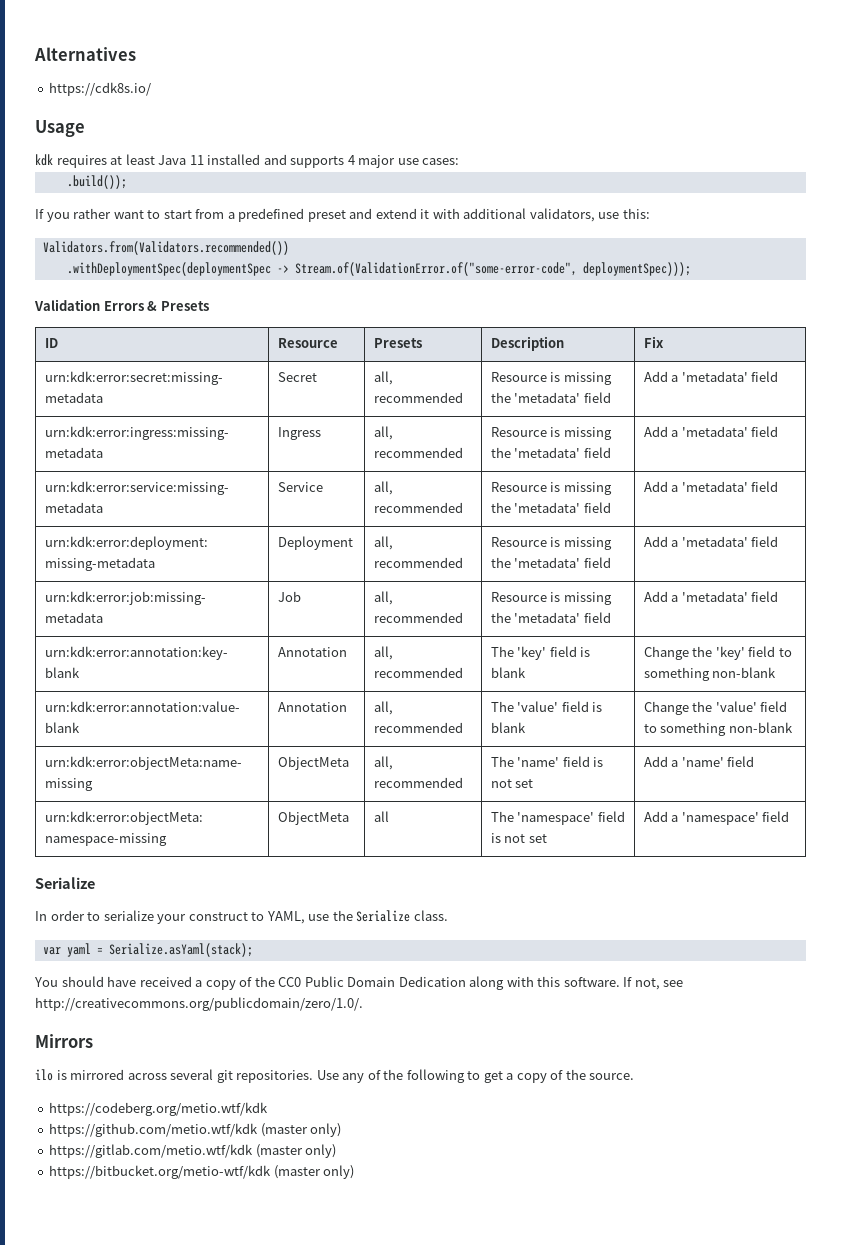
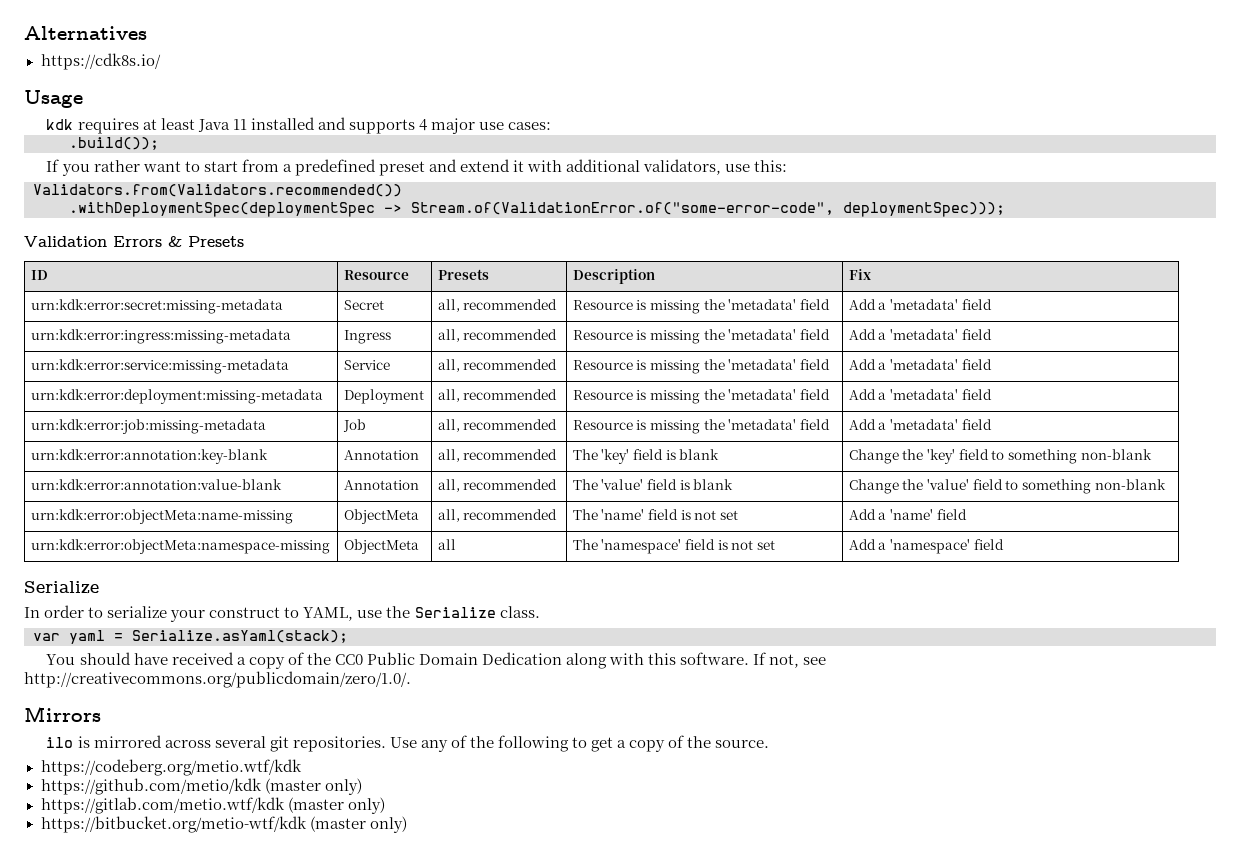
[49,1123,259,1137] https://github.com/metio.wtf/kdk -> [40,778,262,795] https://github.com/metio/kdk

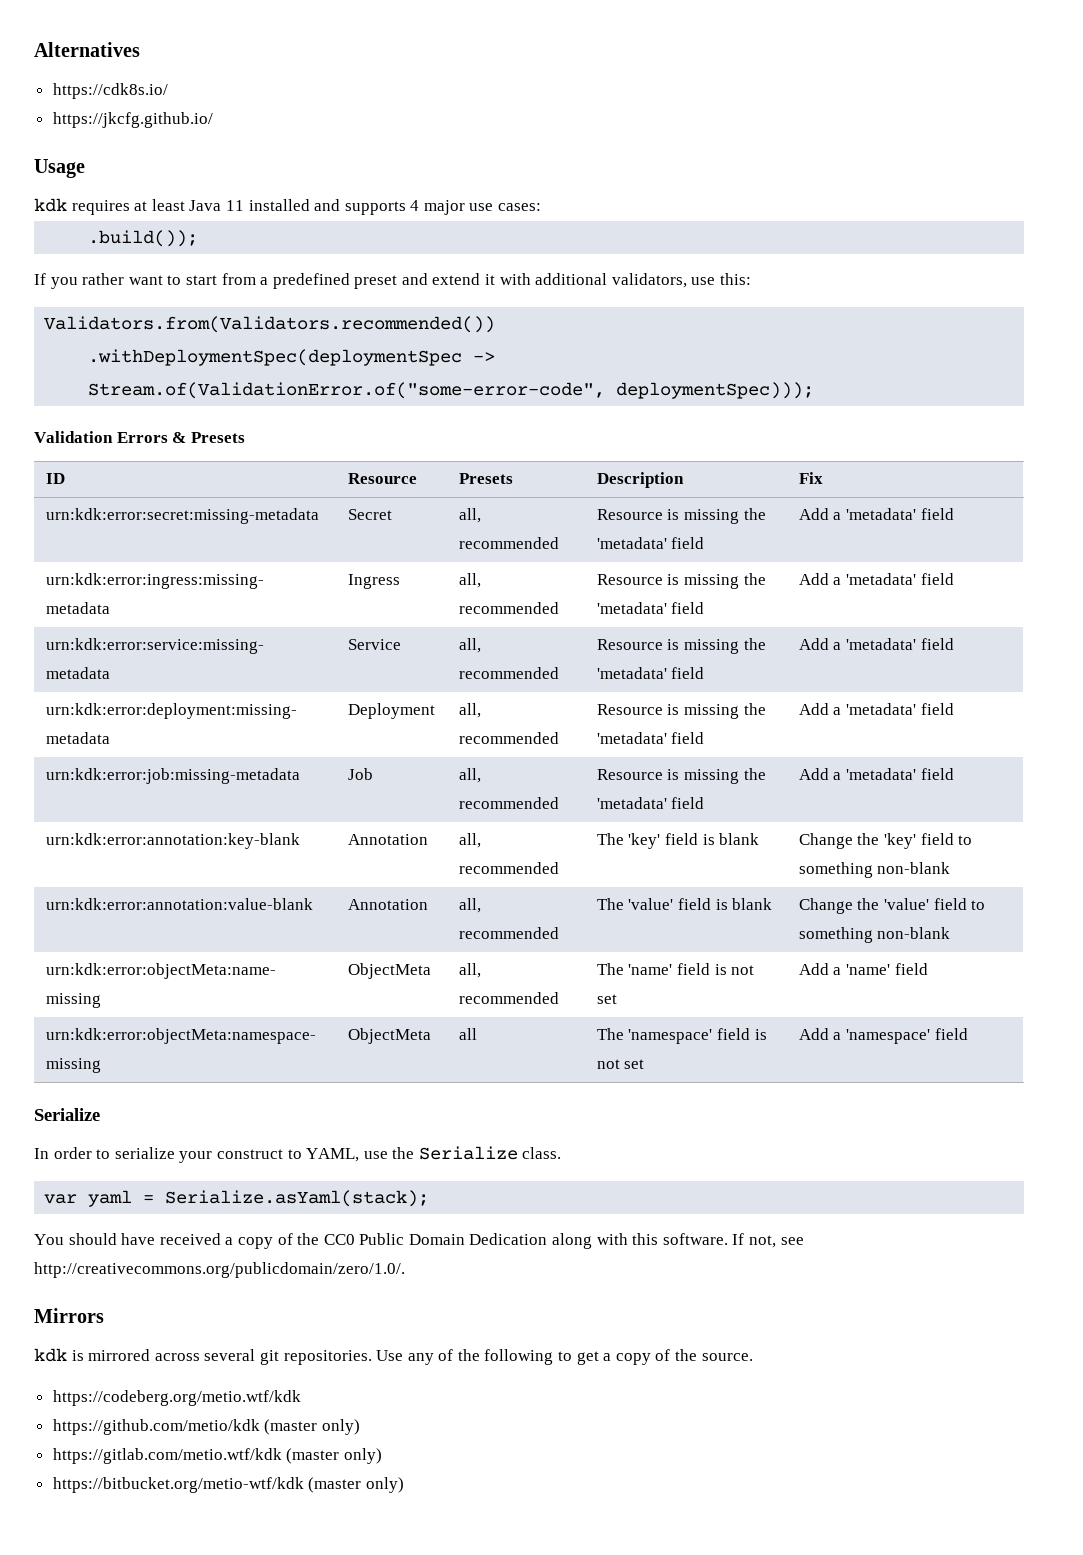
(161, 61) none -> [52,112,213,128] // https://jkcfg.github.io/
[46,737,74,748] ilo -> [34,1348,67,1362] kdk

